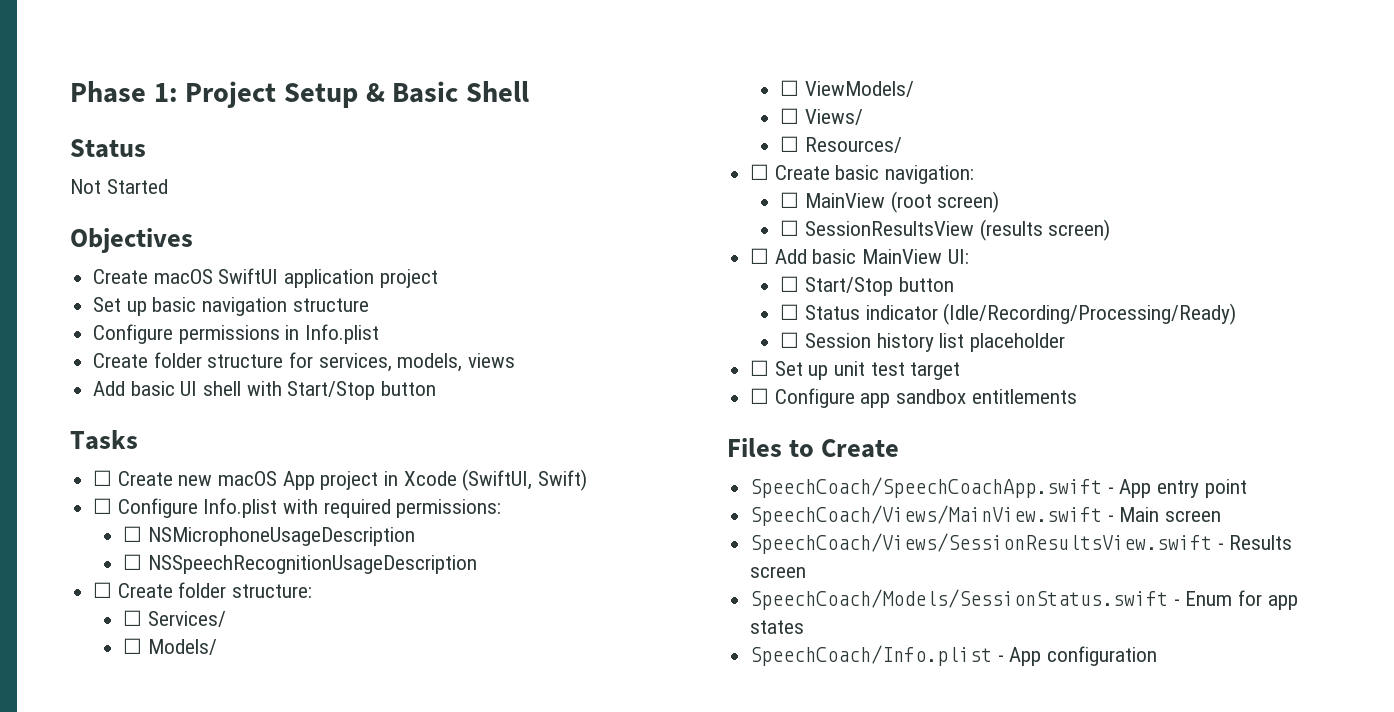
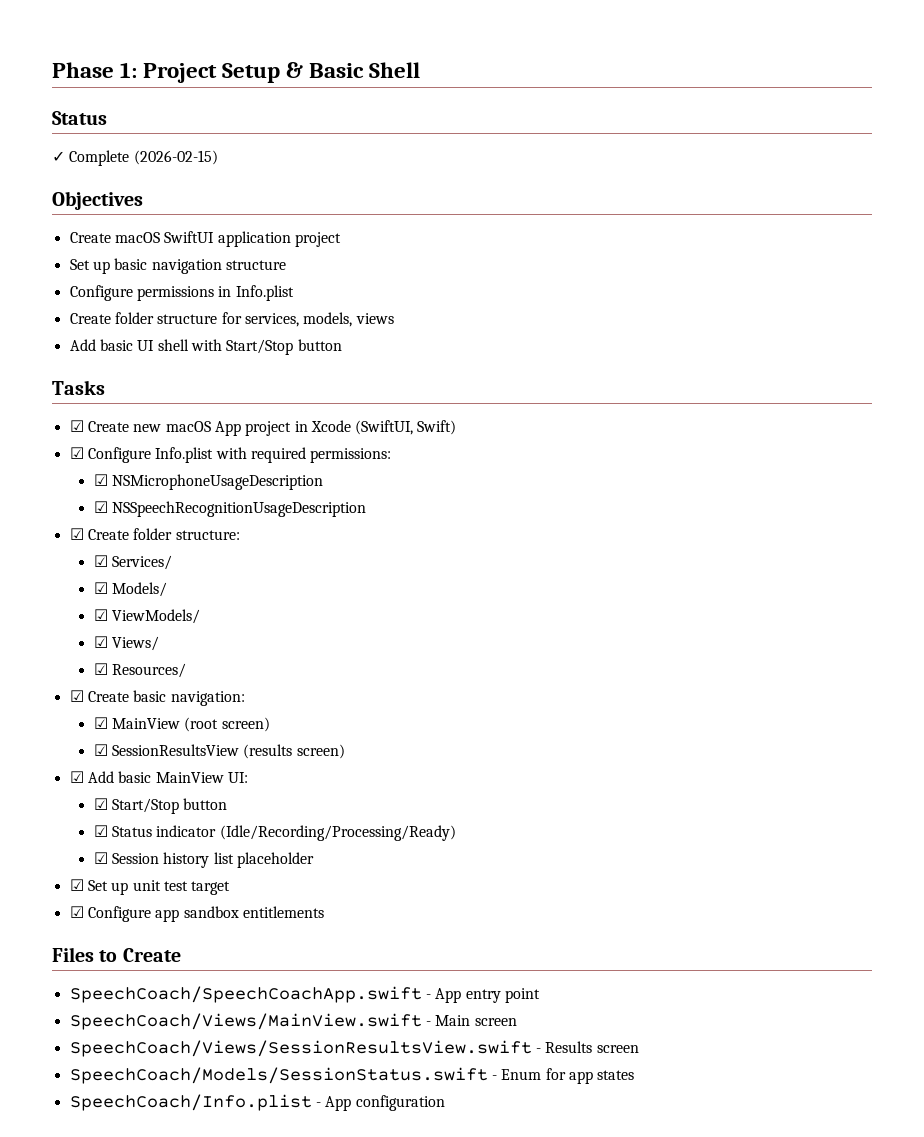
[70,179,168,194] Not Started -> [52,150,218,166] ✓ Complete (2026-02-15)
[93,470,113,486] ☐ -> [69,420,84,432] ☑
[93,498,113,514] ☐ -> [69,447,84,459] ☑
[123,526,143,542] ☐ -> [93,474,108,486] ☑
[123,554,143,570] ☐ -> [93,501,108,513] ☑
[93,582,113,598] ☐ -> [69,528,84,540] ☑
[123,610,143,626] ☐ -> [93,555,108,567] ☑
[123,638,143,654] ☐ -> [93,582,108,594] ☑
[780,80,800,96] ☐ -> [93,609,108,621] ☑
[780,108,800,124] ☐ -> [93,636,108,648] ☑
[780,136,800,152] ☐ -> [93,663,108,675] ☑
[750,164,770,180] ☐ -> [69,690,84,702] ☑
[780,192,800,208] ☐ -> [93,717,108,729] ☑
[780,220,800,236] ☐ -> [93,744,108,756] ☑
[750,248,770,264] ☐ -> [69,771,84,783] ☑
[780,276,954,296] [780,304,800,320] ☐ Start/Stop button // ☐ -> [93,798,228,814] [93,825,108,837] ☑ Start/Stop button // ☑
[780,332,800,348] ☐ -> [93,852,108,864] ☑
[750,360,770,376] ☐ -> [69,879,84,891] ☑
[750,388,770,404] ☐ -> [69,906,84,918] ☑

